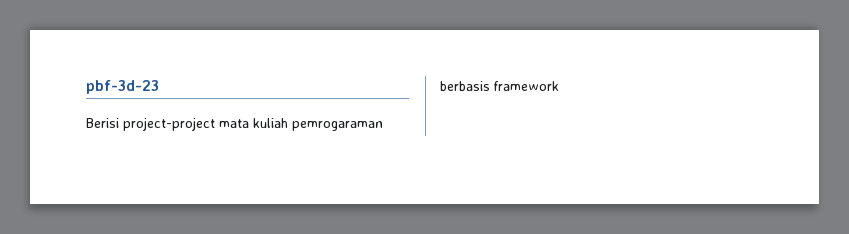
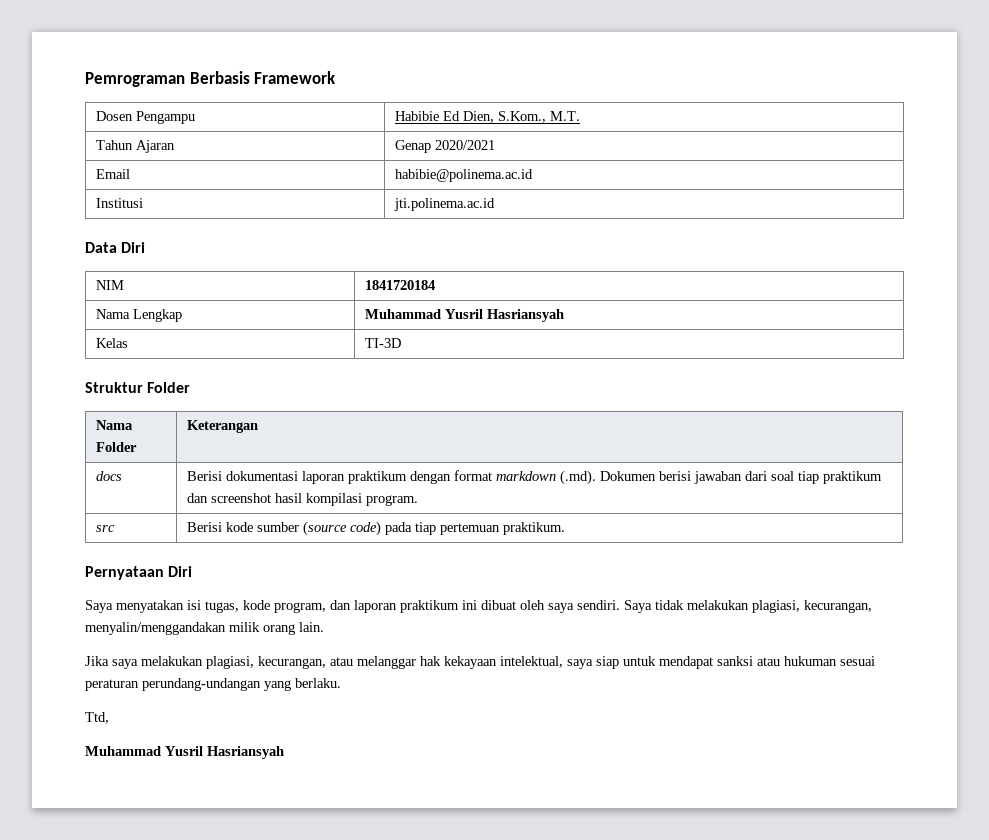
[86,80,159,94] [86,117,383,131] [440,81,559,91] pbf-3d-23 // Berisi project-project mata kuliah pemrogaraman berbasis framework -> [85,71,337,87] [95,111,195,124] [394,111,580,123] [95,140,175,153] [394,140,495,153] [95,169,130,179] [394,169,533,182] [95,198,143,208] [393,198,495,211] [85,242,146,253] [95,280,124,290] [364,280,435,290] [95,309,182,322] [364,309,564,322] [95,338,128,348] [364,338,401,348] [85,382,191,393] [95,420,133,430] [95,442,137,452] [186,420,258,433] [95,471,122,481] [186,470,882,485] [186,493,418,506] [95,525,115,532] [186,521,565,536] [85,566,193,580] [85,600,872,613] [85,622,324,635] [85,656,875,669] [85,678,341,691] [85,712,109,724] [85,746,284,759] Pemrograman Berbasis Framework // Dosen Pengampu | Habibie Ed Dien, S.Kom., M.T. // Tahun Ajaran | Genap 2020/2021 // Email | habibie@polinema.ac.id // Institusi | jti.polinema.ac.id // Data Diri // NIM | 1841720184 // Nama Lengkap | Muhammad Yusril Hasriansyah // Kelas | TI-3D // Struktur Folder // Nama Folder | Keterangan // docs | Berisi dokumentasi laporan praktikum dengan format markdown (.md). Dokumen berisi jawaban dari soal tiap praktikum dan screenshot hasil kompilasi program. // src | Berisi kode sumber (source code) pada tiap pertemuan praktikum. // Pernyataan Diri // Saya menyatakan isi tugas, kode program, dan laporan praktikum ini dibuat oleh saya sendiri. Saya tidak melakukan plagiasi, kecurangan, menyalin/menggandakan milik orang lain. // Jika saya melakukan plagiasi, kecurangan, atau melanggar hak kekayaan intelektual, saya siap untuk mendapat sanksi atau hukuman sesuai peraturan perundang-undangan yang berlaku. // Ttd, // Muhammad Yusril Hasriansyah

